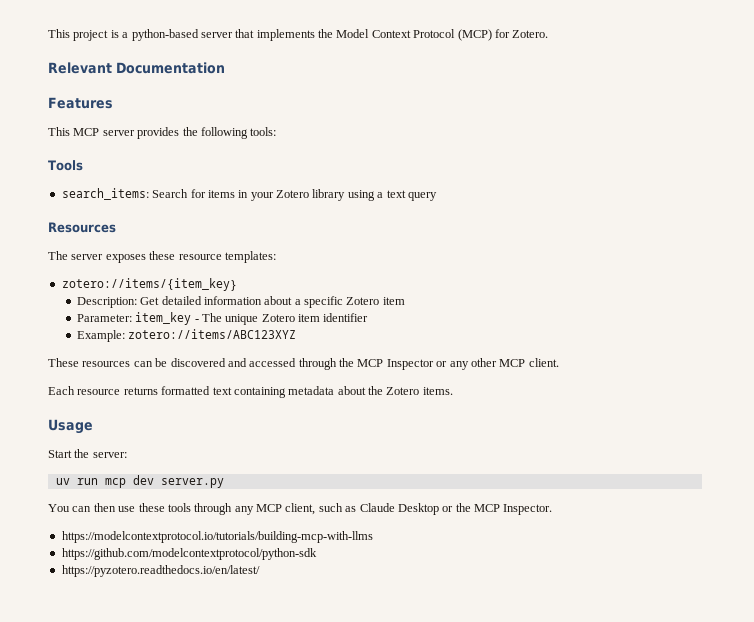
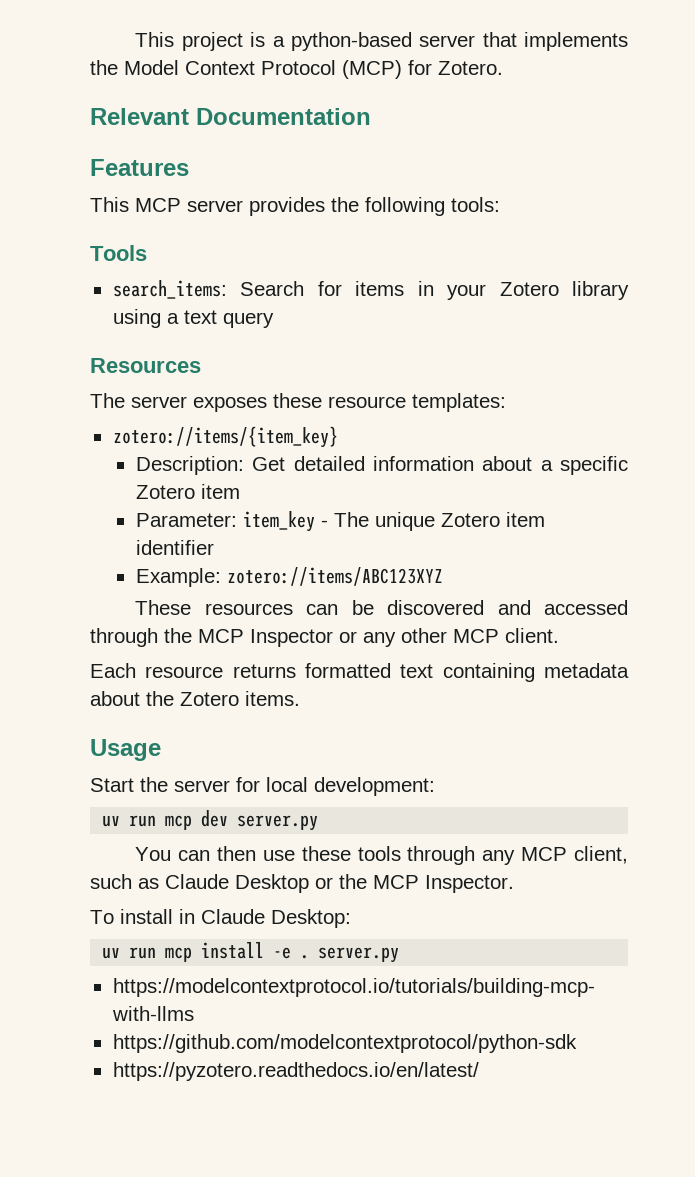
[92,452,127,458] server: -> [174,777,435,796] server for local development:
(553, 509) none -> [90,909,351,928] [102,942,400,963] // To install in Claude Desktop: // uv run mcp install -e . server.py

